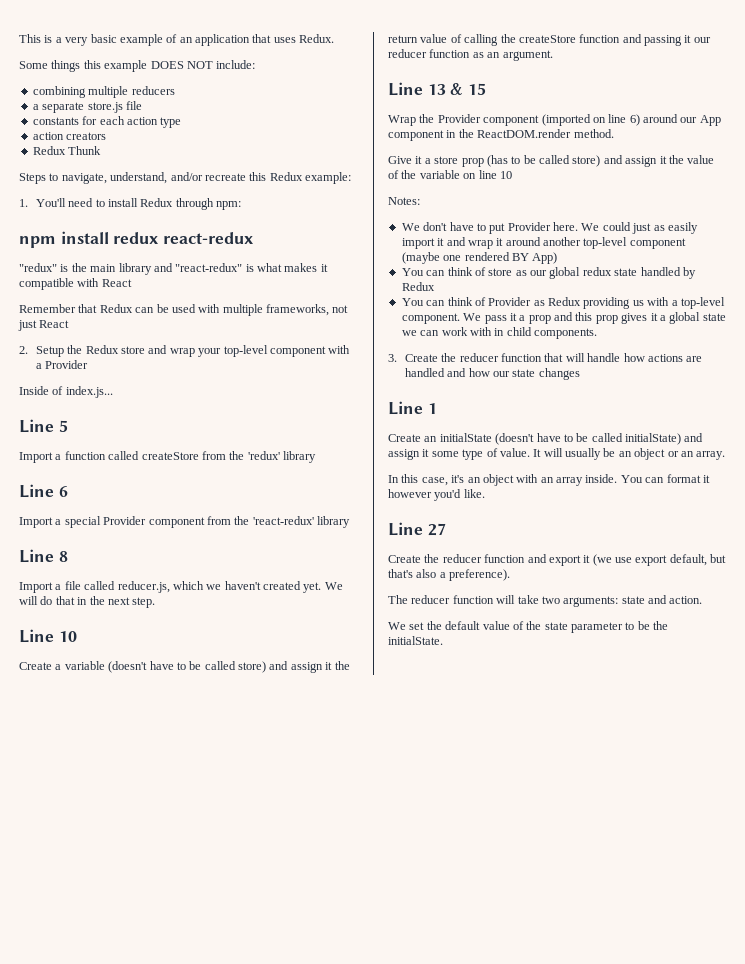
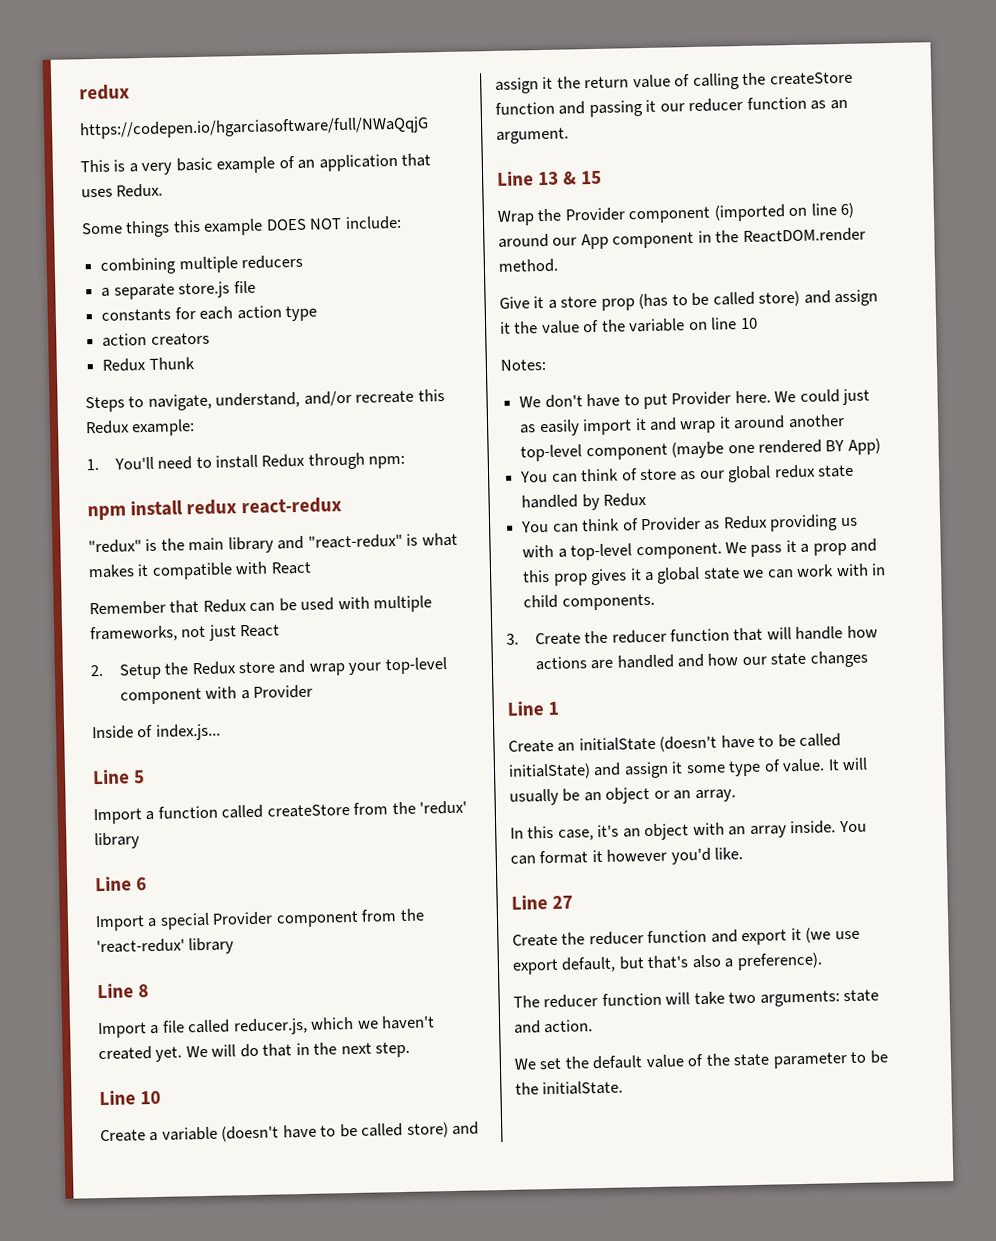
(19, 38) none -> [79,84,130,101] [79,116,429,140] redux // https://codepen.io/hgarciasoftware/full/NWaQqjG //

